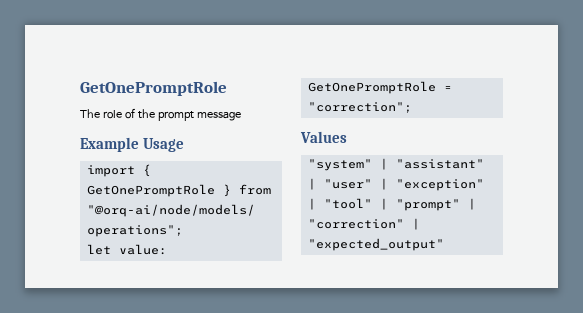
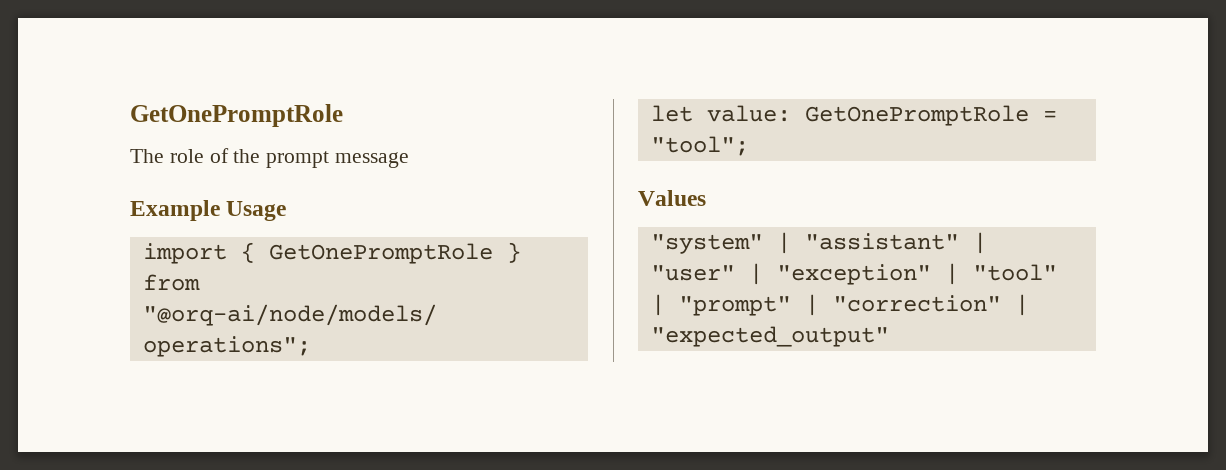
[307,102,412,113] "correction"; -> [650,136,749,156] "tool";

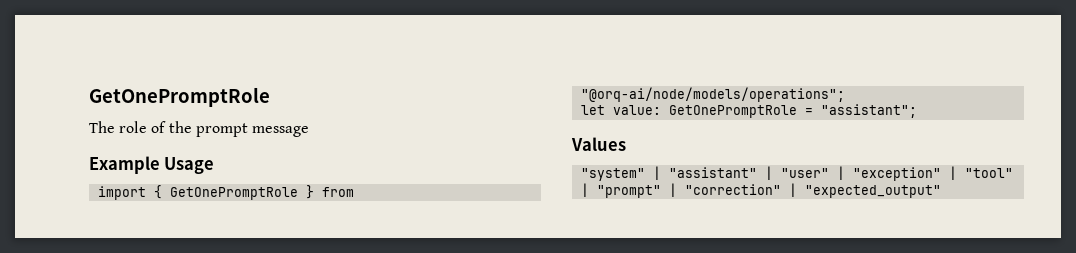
[650,136,749,156] "tool"; -> [821,104,918,118] "assistant";

